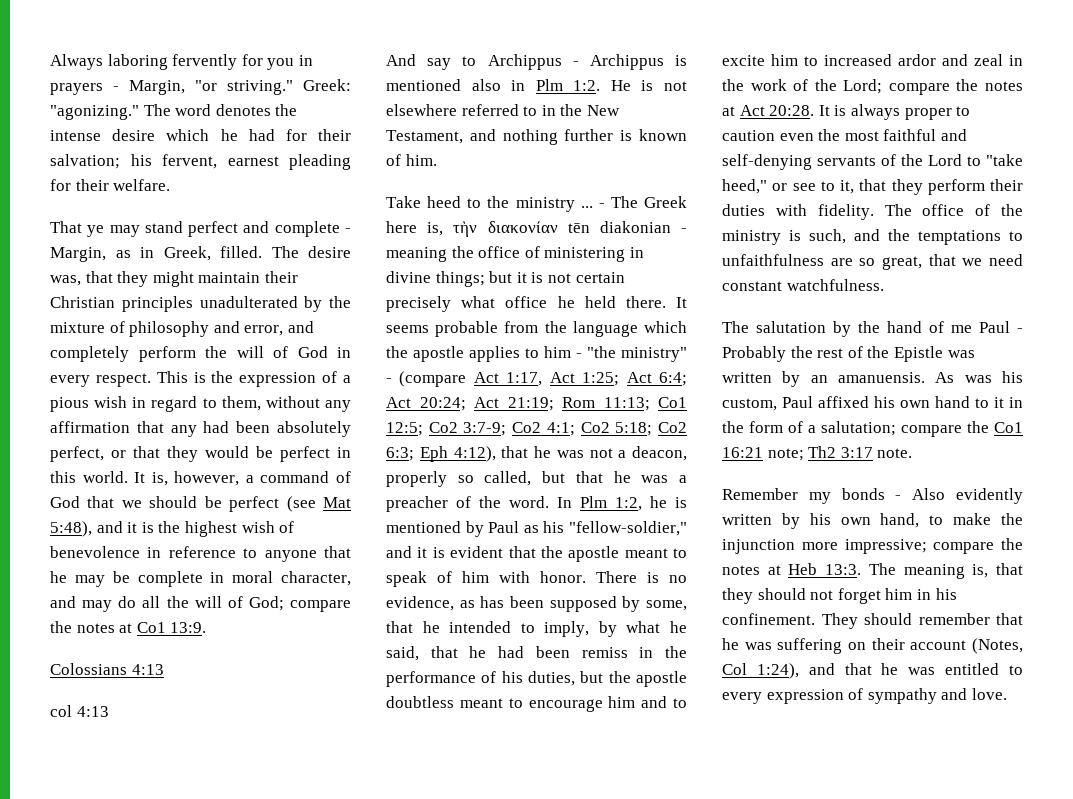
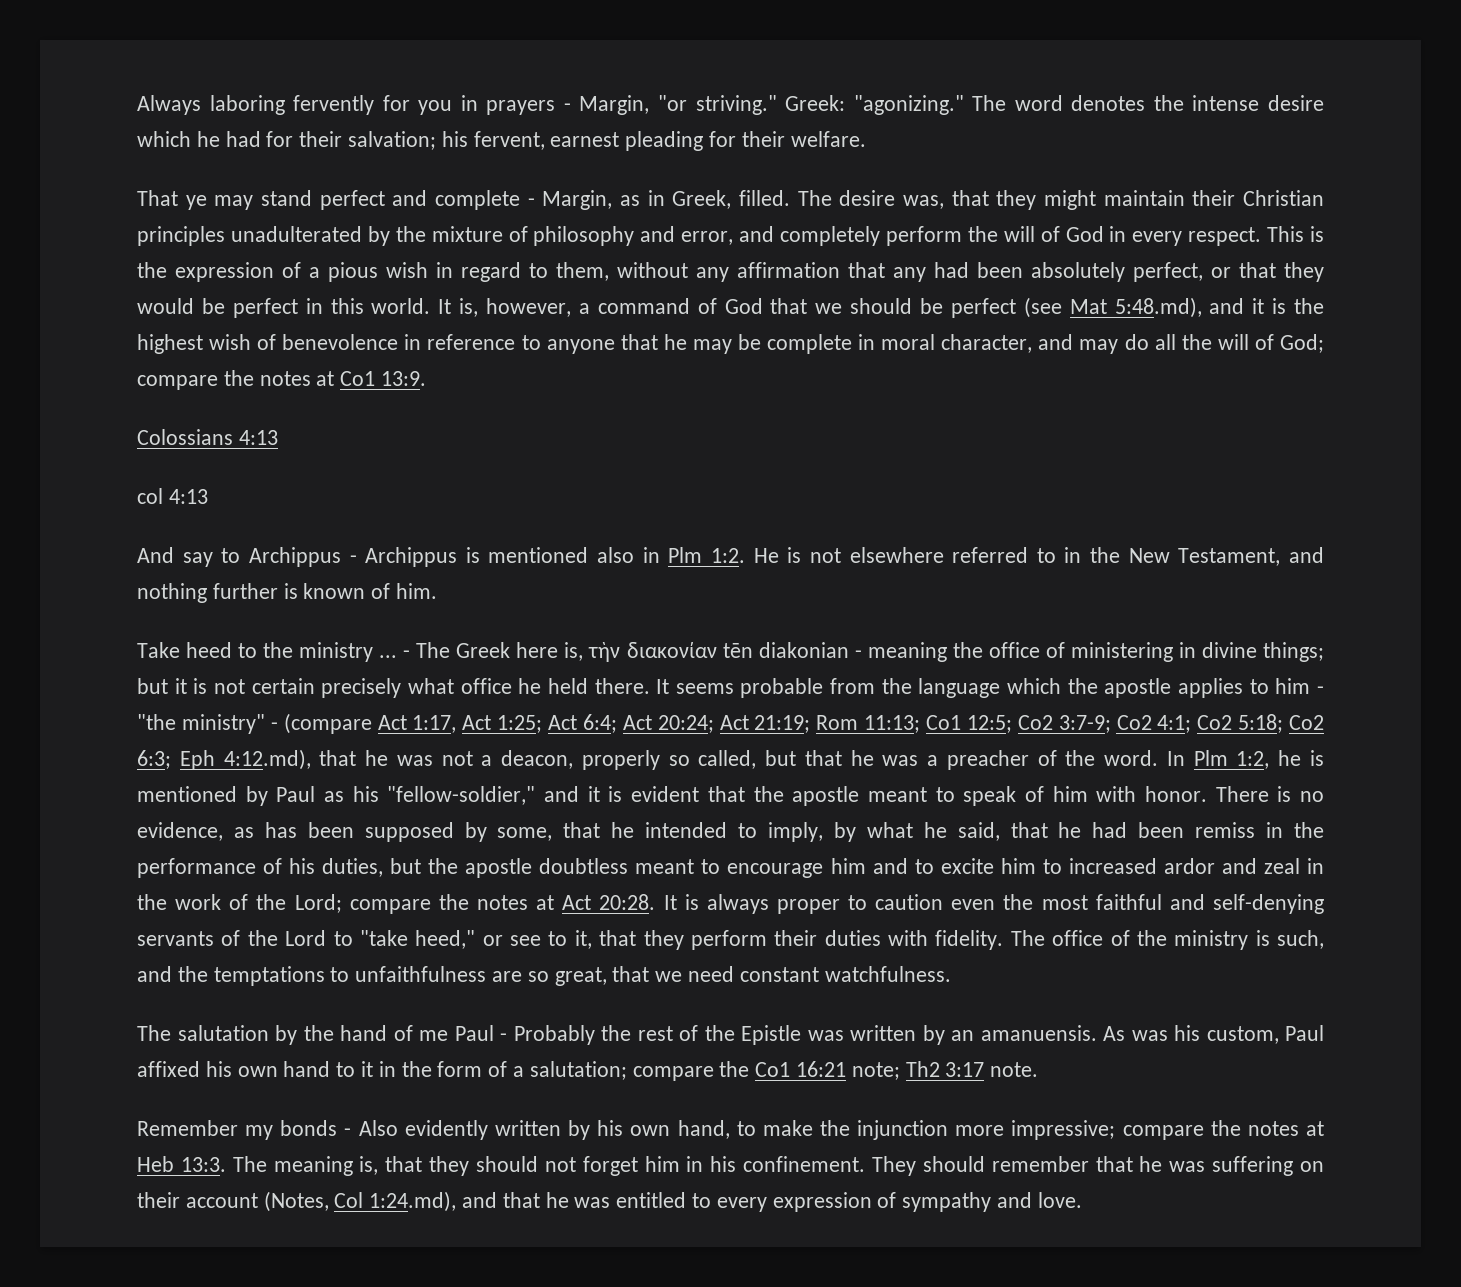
[50,521,92,537] 5:48), -> [1114,297,1202,318] 5:48.md),
[453,446,496,462] 4:12), -> [223,749,311,770] 4:12.md),
[756,663,799,679] 1:24), -> [369,1191,457,1212] 1:24.md),

